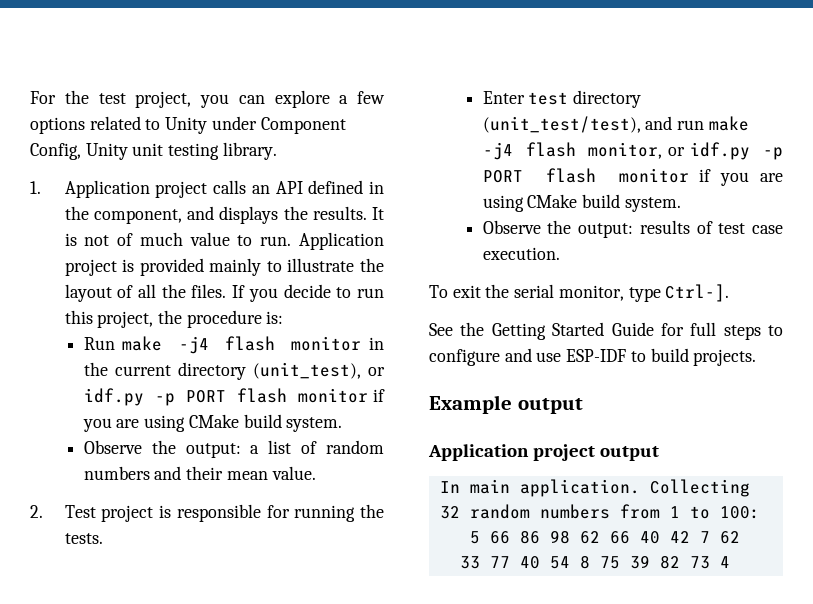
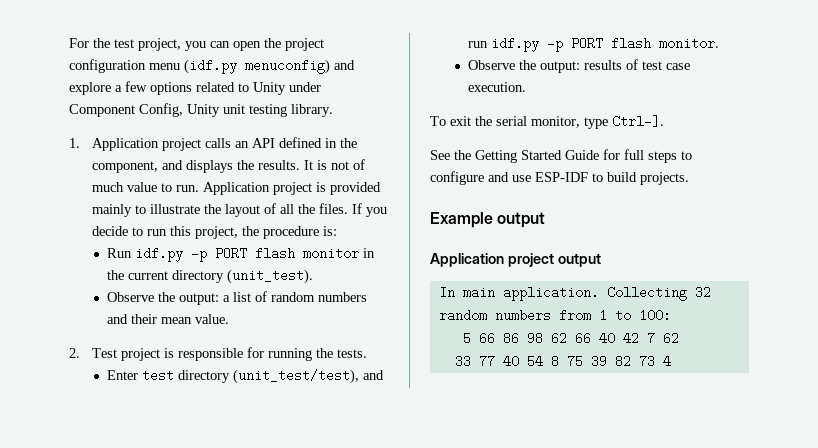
(265, 99) none -> [233,38,324,51] [69,59,355,74] open the project configuration menu (idf.py menuconfig) and
[122,336,209,354] make -j4 -> [135,247,248,262] idf.py -p PORT
[252,362,386,379] [83,388,385,406] [82,414,343,432] (unit_test), or idf.py -p PORT flash monitor if you are using CMake build system. -> [227,269,314,284] (unit_test).
[708,116,749,131] [482,142,783,160] [482,168,783,186] [482,194,681,212] make -j4 flash monitor, or idf.py -p PORT flash monitor if you are using CMake build system. -> [491,37,720,52] idf.py -p PORT flash monitor.

